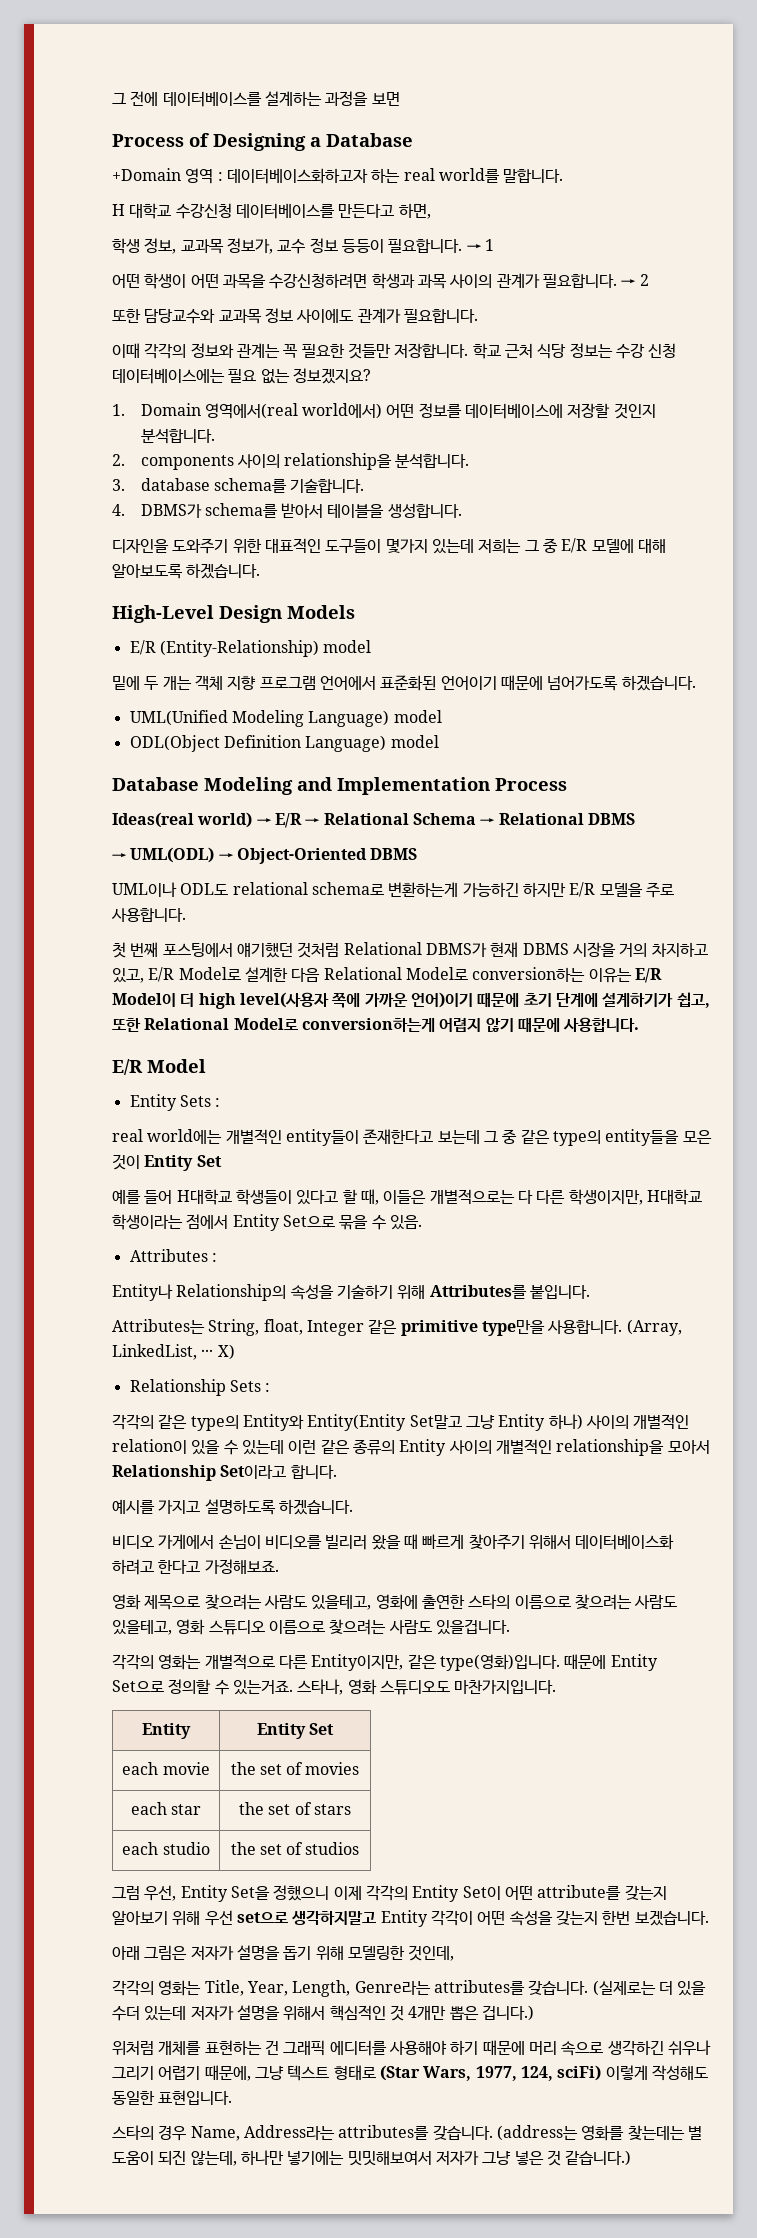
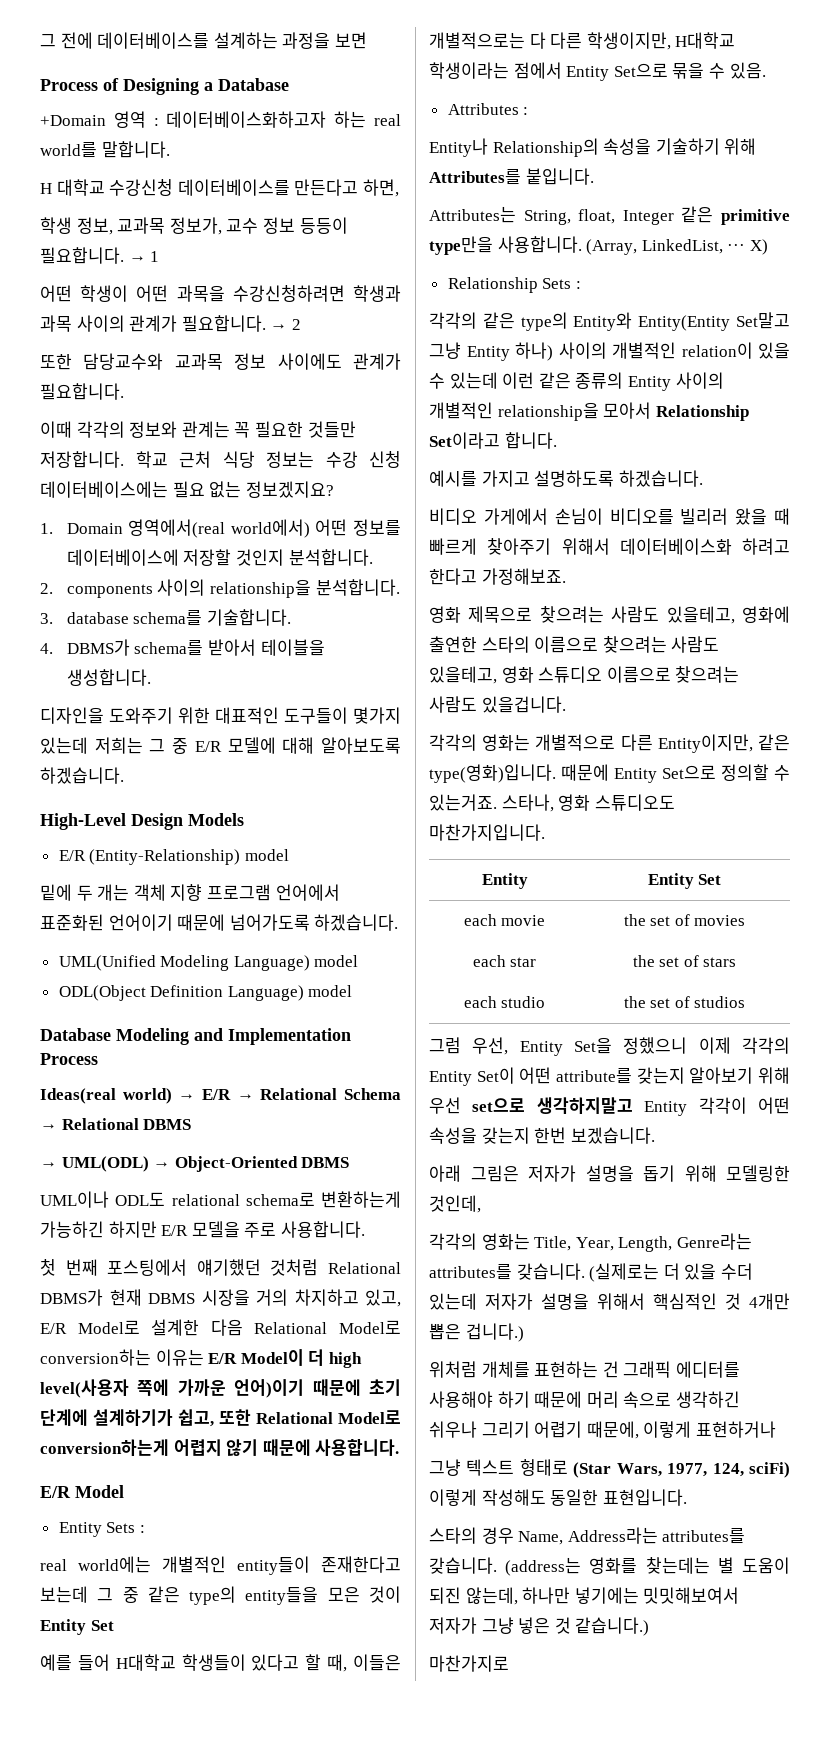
(251, 2073) none -> [643,1421,776,1438] 이렇게 표현하거나 //
(632, 2158) none -> [429,1655,509,1672] // 마찬가지로

